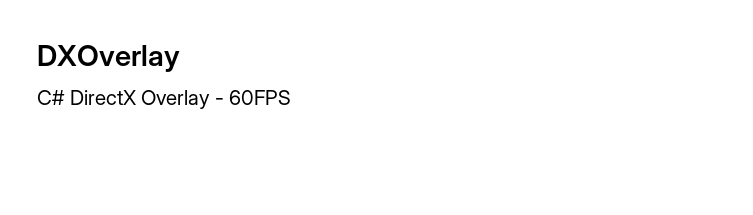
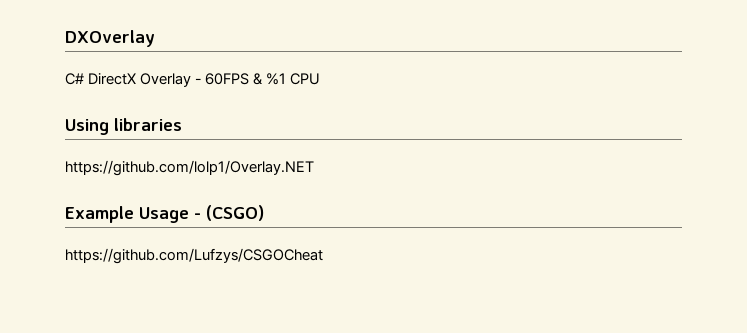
(292, 97) none -> [253,73,321,85] [65,118,182,135] [65,160,314,176] [65,205,264,223] [65,248,323,264] & %1 CPU // Using libraries // https://github.com/lolp1/Overlay.NET // Example Usage - (CSGO) // https://github.com/Lufzys/CSGOCheat

